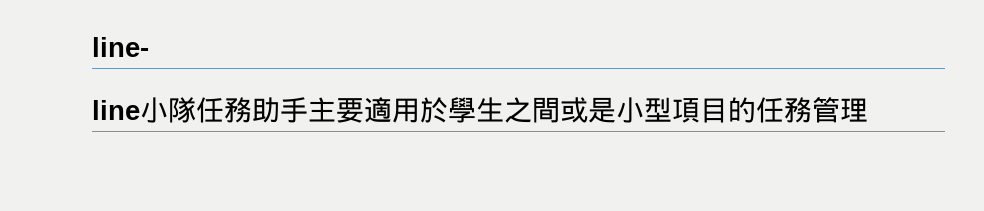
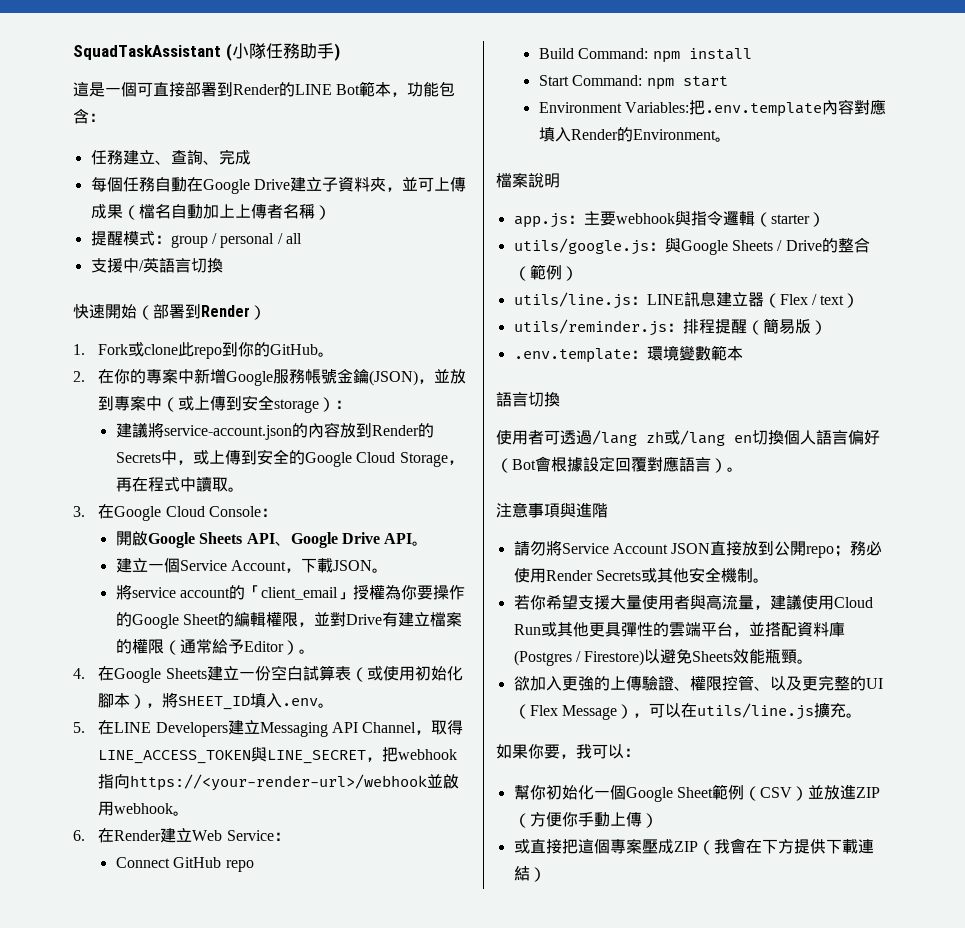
[92,37,149,57] [92,100,140,120] line- // line -> [73,43,232,61] SquadTaskAssistant (
[308,97,868,123] 主要適用於學生之間或是小型項目的任務管理 -> [333,43,340,61] [73,81,456,97] [73,109,105,124] [90,149,251,165] [90,176,466,194] [90,204,331,220] [90,231,302,248] [90,258,223,273] [73,304,266,320] [73,342,335,359] [73,368,467,386] [98,395,352,413] [115,422,434,440] [115,449,464,467] [115,477,244,492] [73,504,277,521] [115,531,429,548] [115,558,389,573] [115,584,466,600] [115,612,463,629] [115,638,315,655] [73,665,463,683] [98,692,335,710] [73,720,464,737] [98,747,458,764] [98,774,460,791] [98,801,190,816] [73,828,290,843] [115,857,254,872] [538,48,752,63] [538,75,728,90] [538,99,887,117] [538,127,731,142] [496,173,560,188] [513,211,825,228] [513,237,870,255] [513,264,578,281] [513,291,860,309] [513,318,827,336] [513,345,743,363] [496,392,560,407] [496,430,880,446] [496,456,743,473] [496,502,608,518] [513,540,883,558] [513,567,769,583] [513,594,873,610] [513,621,845,637] [513,648,814,666] [513,675,883,691] [513,702,862,720] [496,744,640,759] [513,784,880,802] [513,812,658,828] [513,838,874,855] [513,866,546,882] ) // 這是一個可直接部署到Render的LINE Bot範本，功能包含： // 任務建立、查詢、完成 // 每個任務自動在Google Drive建立子資料夾，並可上傳成果（檔名自動加上上傳者名稱） // 提醒模式：group / personal / all // 支援中/英語言切換 // 快速開始（部署到Render） // 1. Fork或clone此repo到你的GitHub。 // 2.在你的專案中新增Google服務帳號金鑰(JSON)，並放到專案中（或上傳到安全storage）： // 建議將service-account.json的內容放到Render的Secrets中，或上傳到安全的Google Cloud Storage，再在程式中讀取。 // 3.在Google Cloud Console： // 開啟Google Sheets API、Google Drive API。 // 建立一個Service Account，下載JSON。 // 將service account的「client_email」授權為你要操作的Google Sheet的編輯權限，並對Drive有建立檔案的權限（通常給予Editor）。 // 4.在Google Sheets建立一份空白試算表（或使用初始化腳本），將SHEET_ID填入.env。 // 5.在LINE Developers建立Messaging API Channel，取得LINE_ACCESS_TOKEN與LINE_SECRET，把webhook指向https://<your-render-url>/webhook並啟用webhook。 // 6.在Render建立Web Service： // Connect GitHub repo // Build Command: npm install // Start Command: npm start // Environment Variables:把.env.template內容對應填入Render的Environment。 // 檔案說明 // app.js：主要webhook與指令邏輯（starter） // utils/google.js：與Google Sheets / Drive的整合（範例） // utils/line.js：LINE訊息建立器（Flex / text） // utils/reminder.js：排程提醒（簡易版） // .env.template：環境變數範本 // 語言切換 // 使用者可透過/lang zh或/lang en切換個人語言偏好（Bot會根據設定回覆對應語言）。 // 注意事項與進階 // 請勿將Service Account JSON直接放到公開repo；務必使用Render Secrets或其他安全機制。 // 若你希望支援大量使用者與高流量，建議使用Cloud Run或其他更具彈性的雲端平台，並搭配資料庫(Postgres / Firestore)以避免Sheets效能瓶頸。 // 欲加入更強的上傳驗證、權限控管、以及更完整的UI（Flex Message），可以在utils/line.js擴充。 // 如果你要，我可以： // 幫你初始化一個Google Sheet範例（CSV）並放進ZIP（方便你手動上傳） // 或直接把這個專案壓成ZIP（我會在下方提供下載連結）

